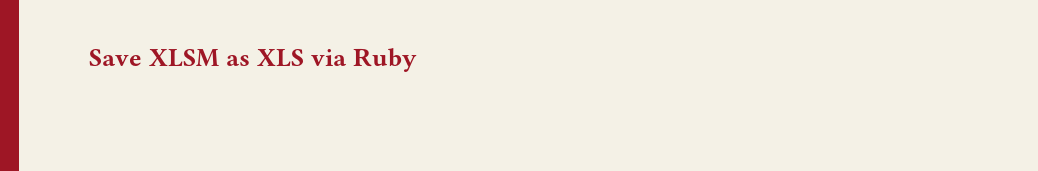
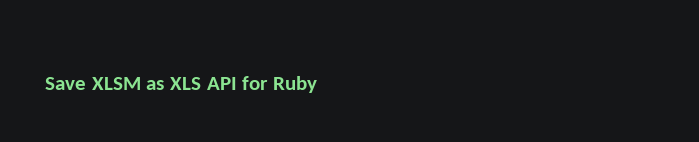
[311,49,348,66] via -> [206,76,269,90] API for

